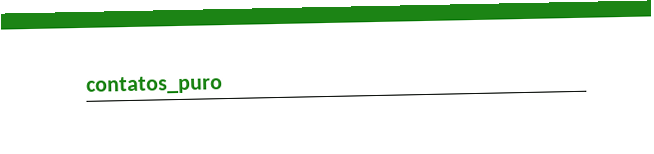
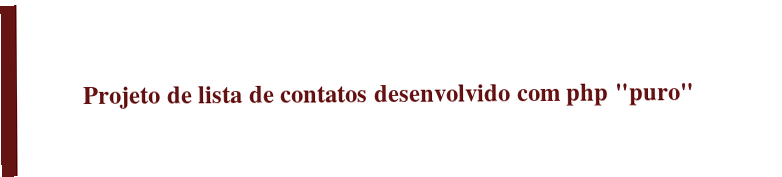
[85,75,223,95] contatos_puro -> [82,82,695,110] Projeto de lista de contatos desenvolvido com php "puro"

